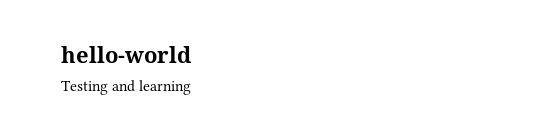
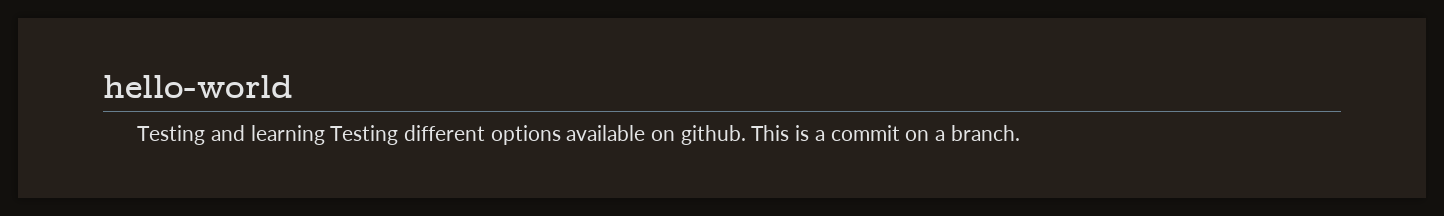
(192, 87) none -> [330,125,1020,145] Testing different options available on github. This is a commit on a branch.

